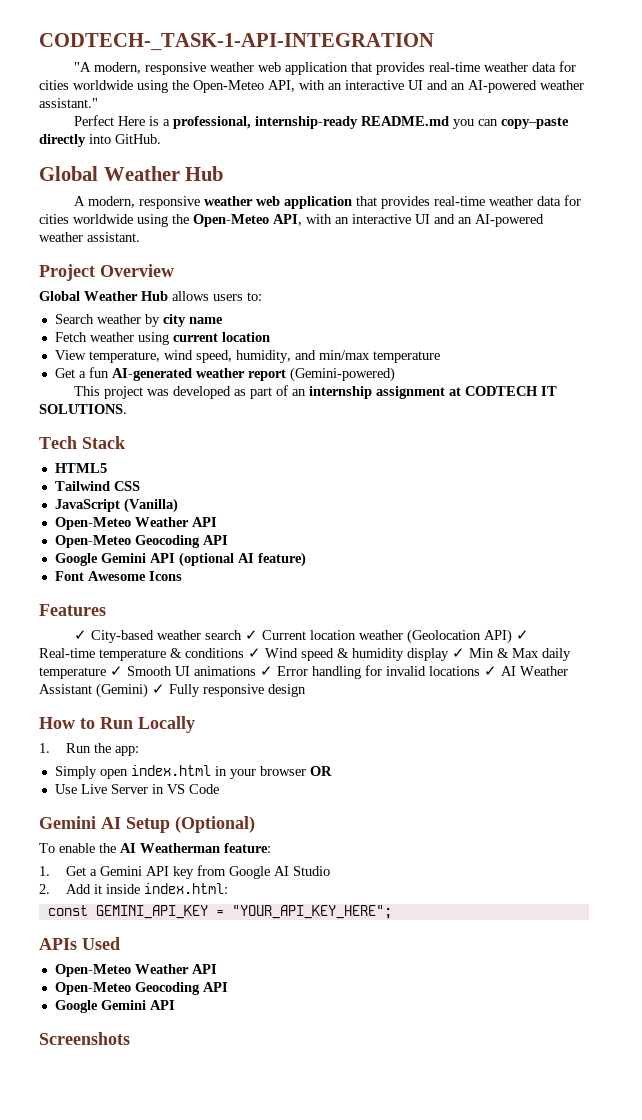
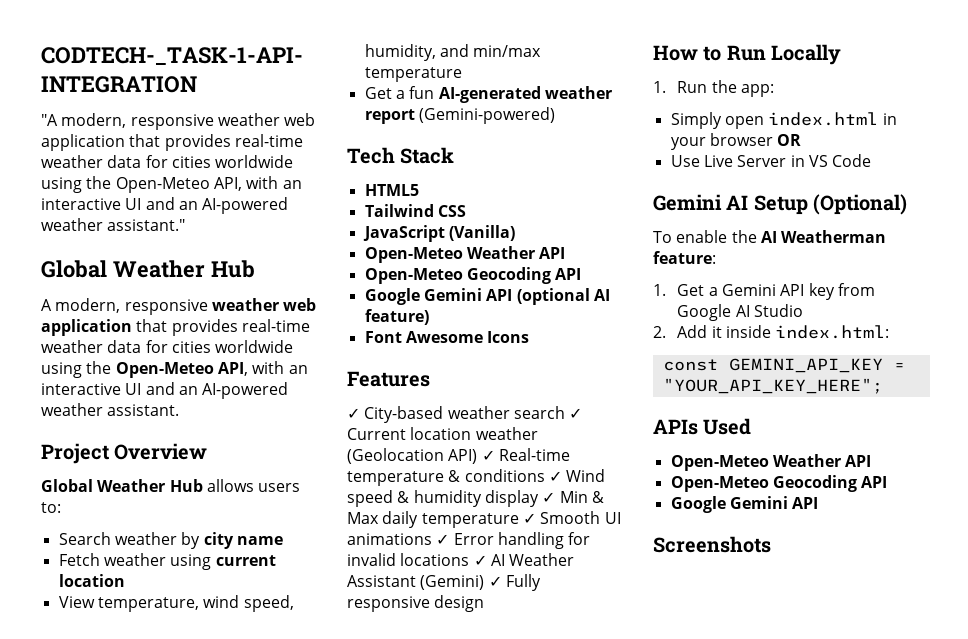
[74,115,570,129] [39,134,161,147] // Perfect Here is a professional, internship-ready README.md you can copy–paste directly into GitHub. -> (186, 225) none
[74,385,558,399] [39,404,127,414] // This project was developed as part of an internship assignment at CODTECH IT SOLUTIONS. -> (555, 115) none

